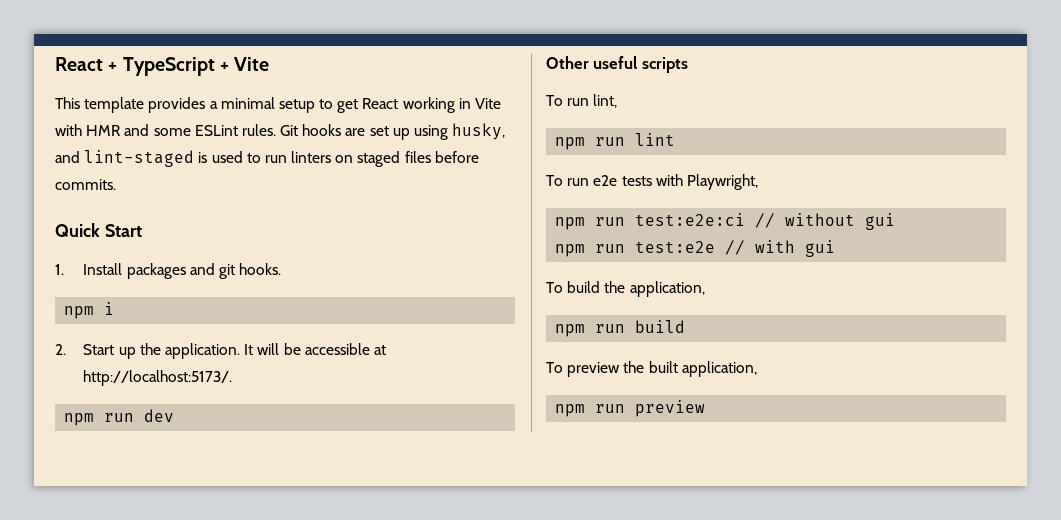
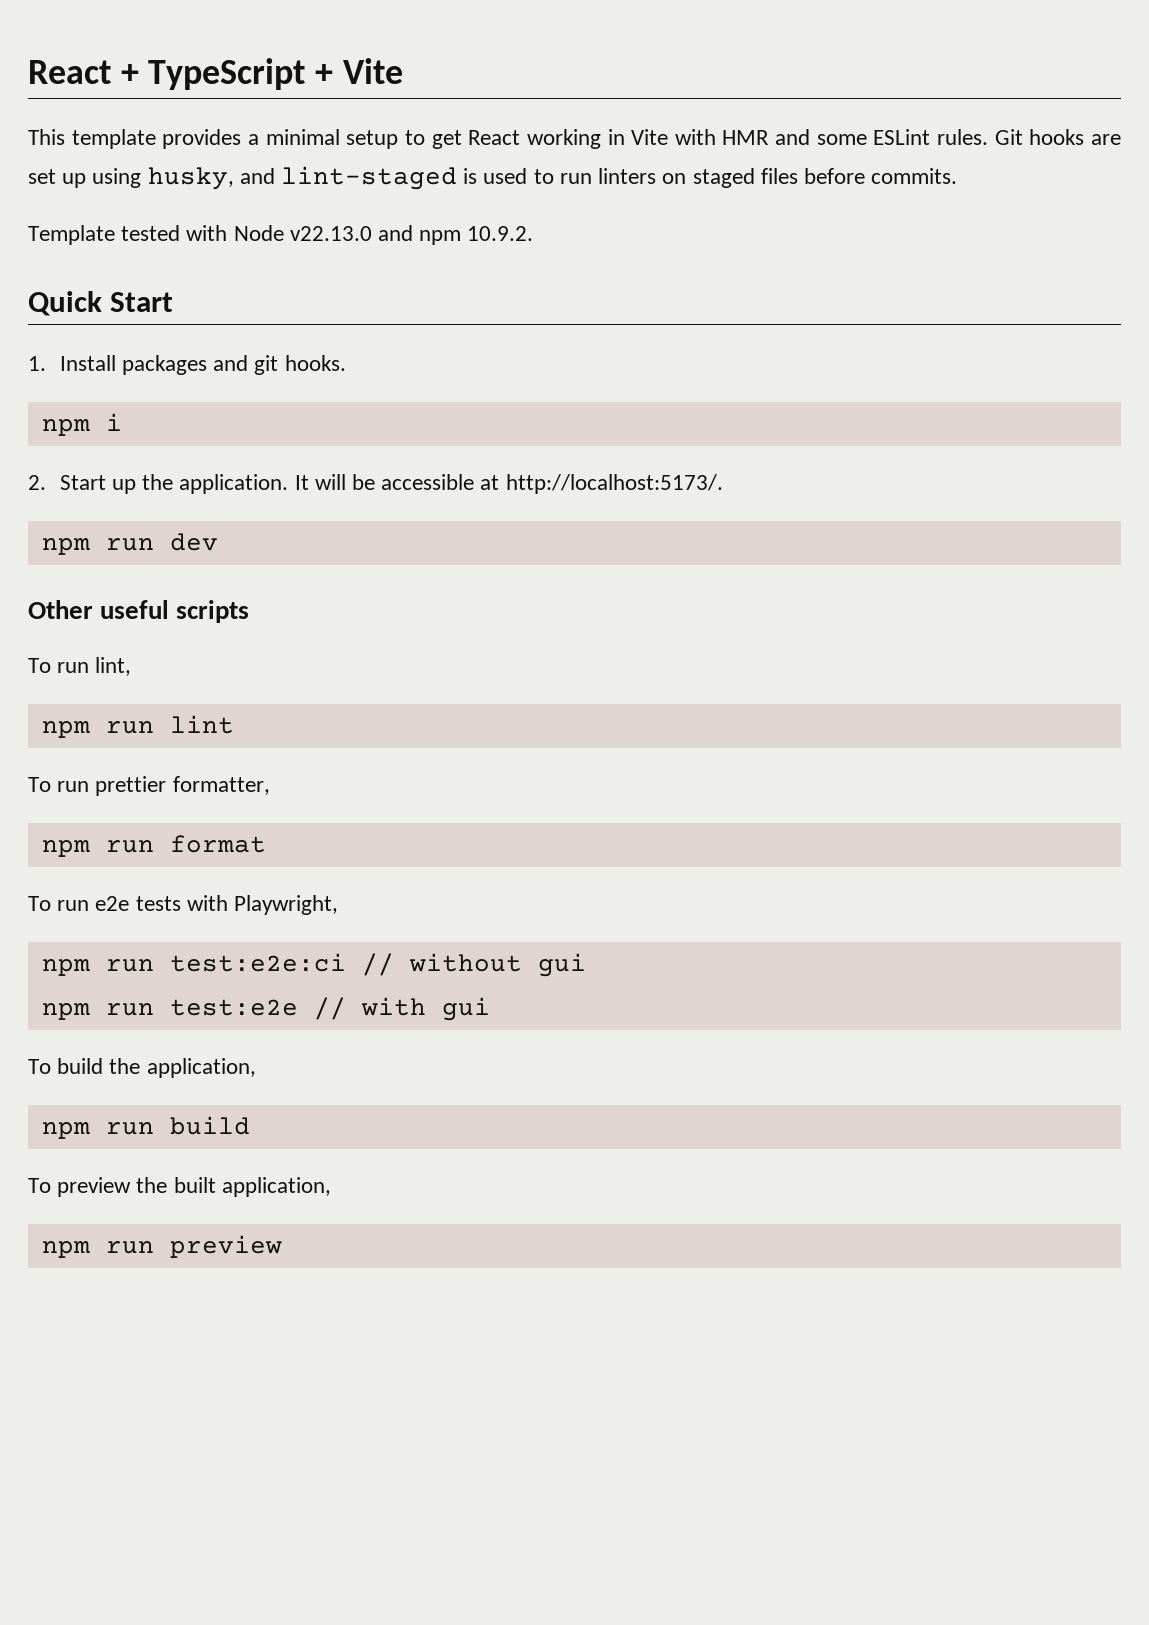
(116, 184) none -> [28,225,534,245] // Template tested with Node v22.13.0 and npm 10.9.2.
(676, 139) none -> [28,776,270,796] [41,835,266,857] // To run prettier formatter, // npm run format

